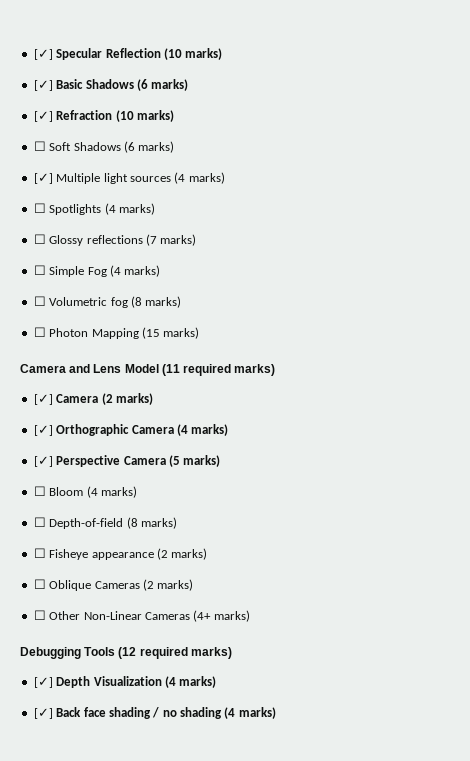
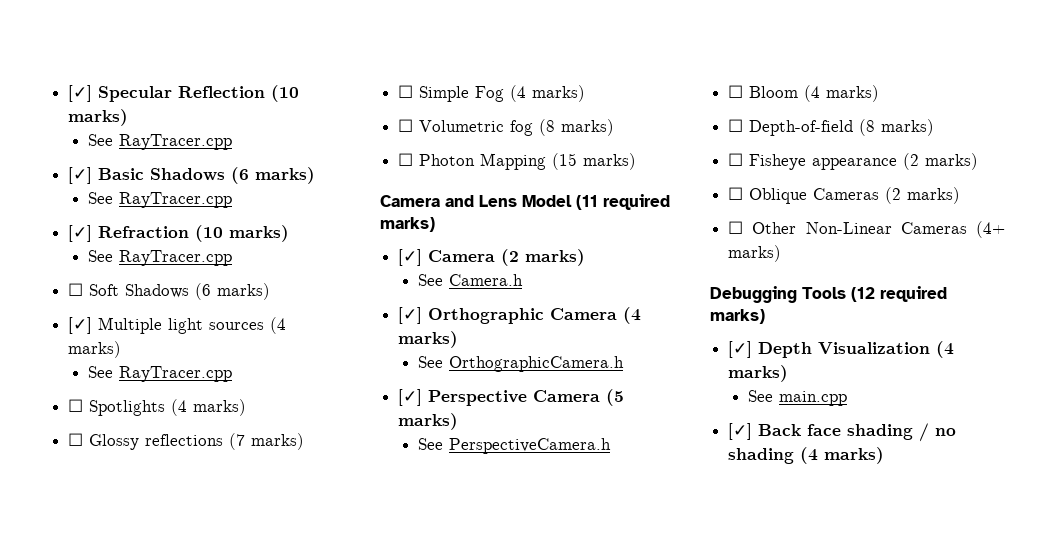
(223, 54) none -> [88,134,233,150] // See RayTracer.cpp
(189, 85) none -> [88,192,233,208] // See RayTracer.cpp
(174, 116) none -> [88,250,233,266] // See RayTracer.cpp
(225, 178) none -> [88,366,233,382] // See RayTracer.cpp
(153, 399) none -> [418,274,524,286] // See Camera.h
(229, 430) none -> [418,356,625,372] // See OrthographicCamera.h
(221, 461) none -> [418,438,612,454] // See PerspectiveCamera.h
(217, 682) none -> [748,390,848,406] // See main.cpp

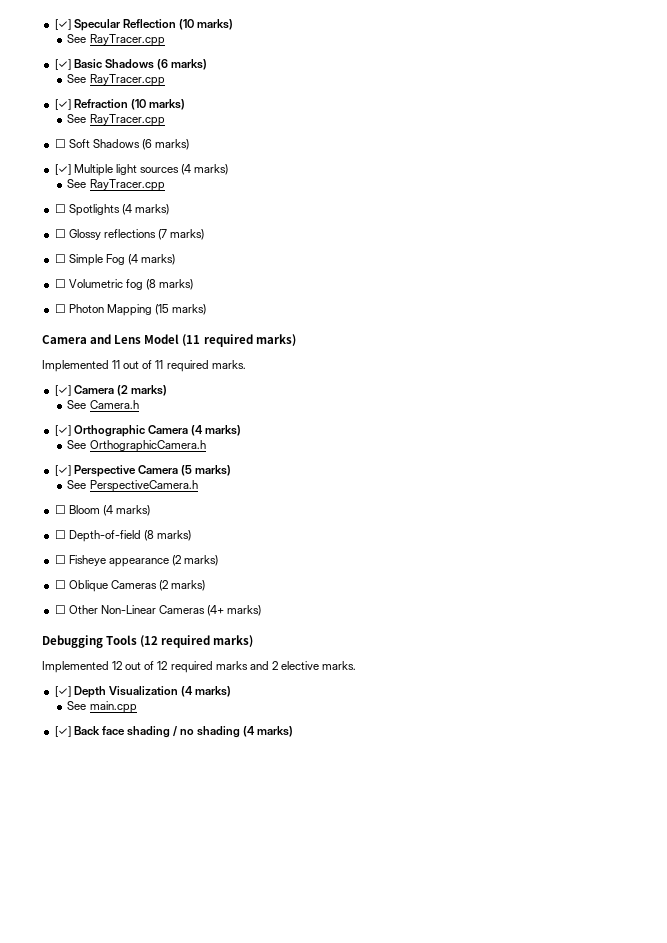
(435, 224) none -> [42,360,246,372] // Implemented 11 out of 11 required marks.
(765, 316) none -> [42,661,357,673] // Implemented 12 out of 12 required marks and 2 elective marks.

